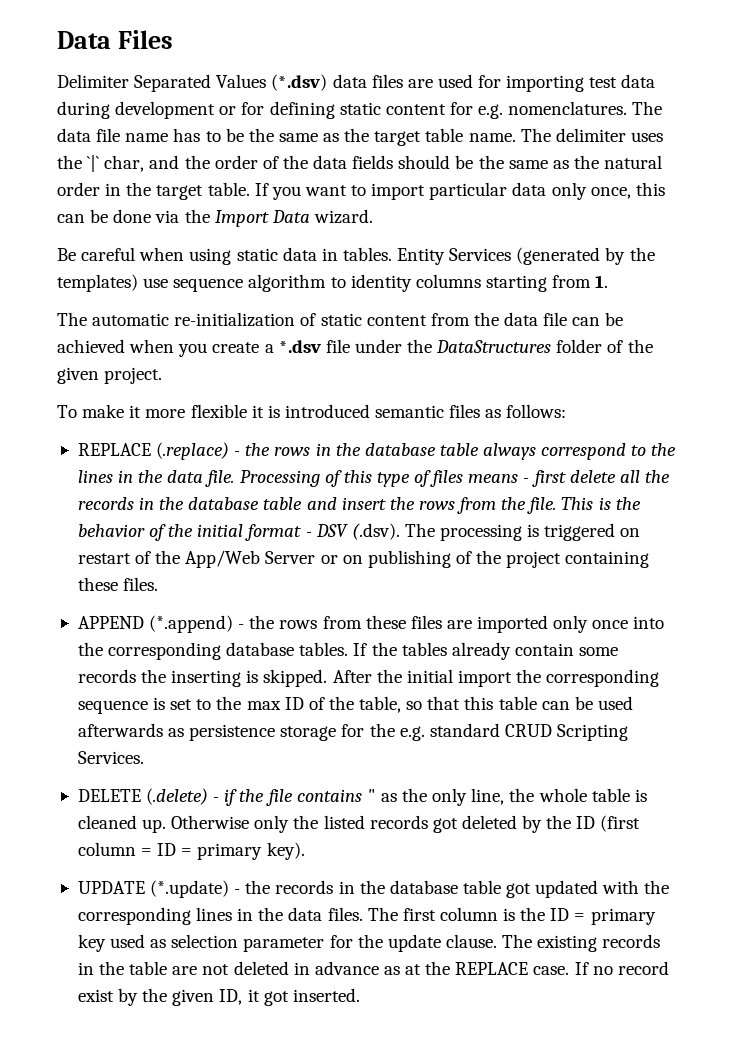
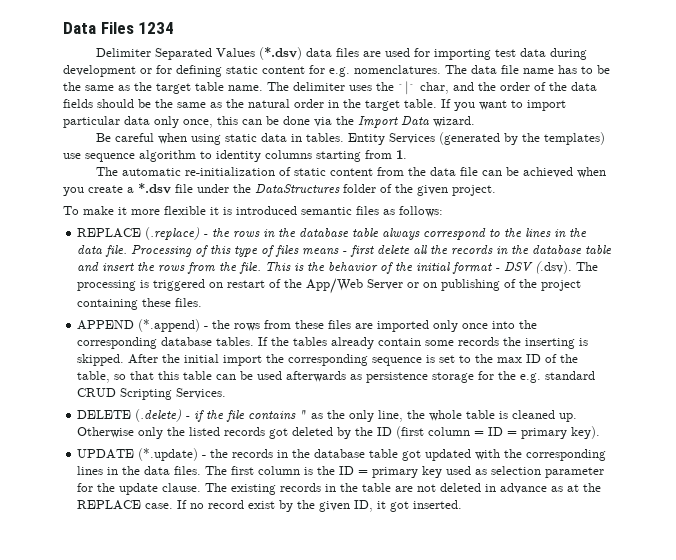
(174, 39) none -> [138,22,175,34] 1234

